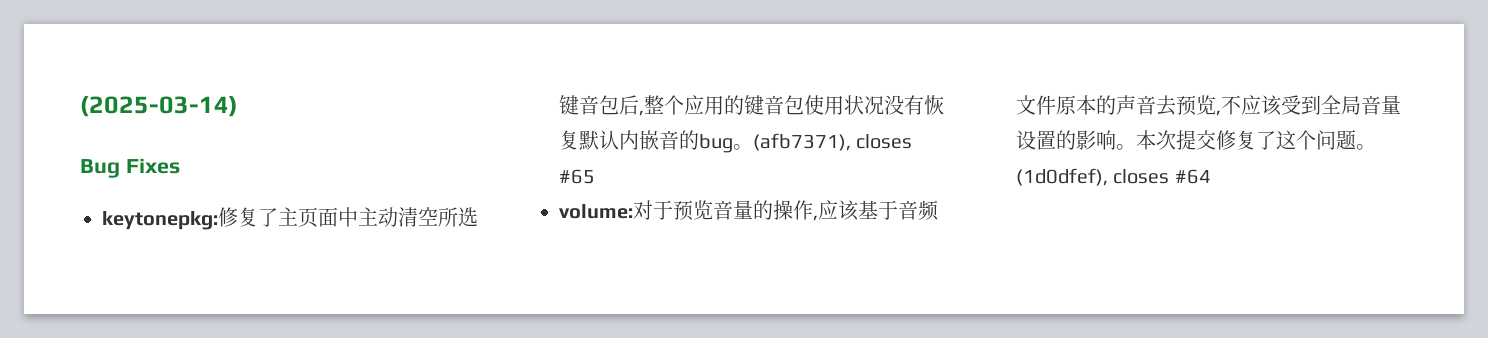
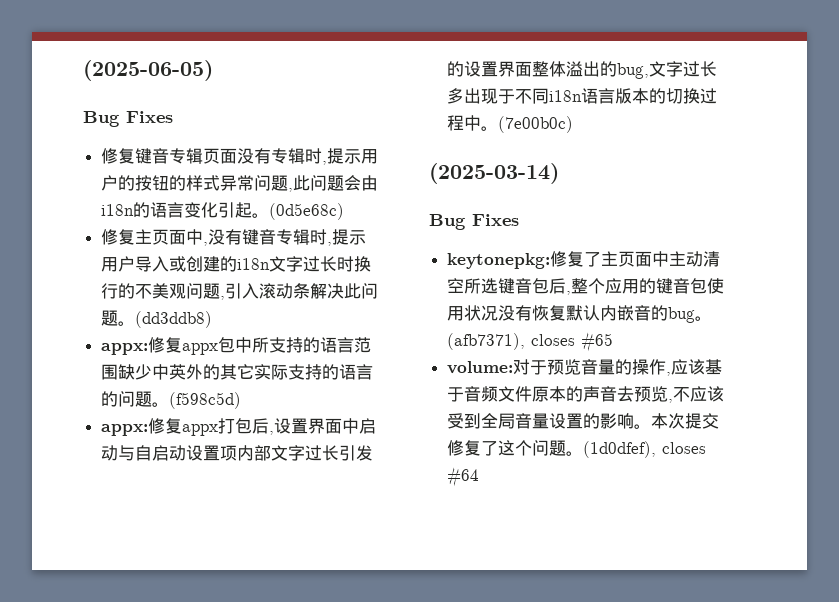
(80, 106) none -> [83,60,213,81] [83,111,173,127] [101,148,379,165] [101,175,379,192] [101,202,345,220] [101,229,367,246] [101,256,372,272] [101,283,379,300] [101,310,213,328] [101,337,372,355] [101,364,374,380] [101,391,242,409] [101,418,377,436] [101,445,374,461] [447,61,718,79] [447,88,718,104] [447,115,574,133] (2025-06-05) // Bug Fixes // 修复键音专辑页面没有专辑时,提示用户的按钮的样式异常问题,此问题会由i18n的语言变化引起。(0d5e68c) // 修复主页面中,没有键音专辑时,提示用户导入或创建的i18n文字过长时换行的不美观问题,引入滚动条解决此问题。(dd3ddb8) // appx:修复appx包中所支持的语言范围缺少中英外的其它实际支持的语言的问题。(f598c5d) // appx:修复appx打包后,设置界面中启动与自启动设置项内部文字过长引发的设置界面整体溢出的bug,文字过长多出现于不同i18n语言版本的切换过程中。(7e00b0c) //

